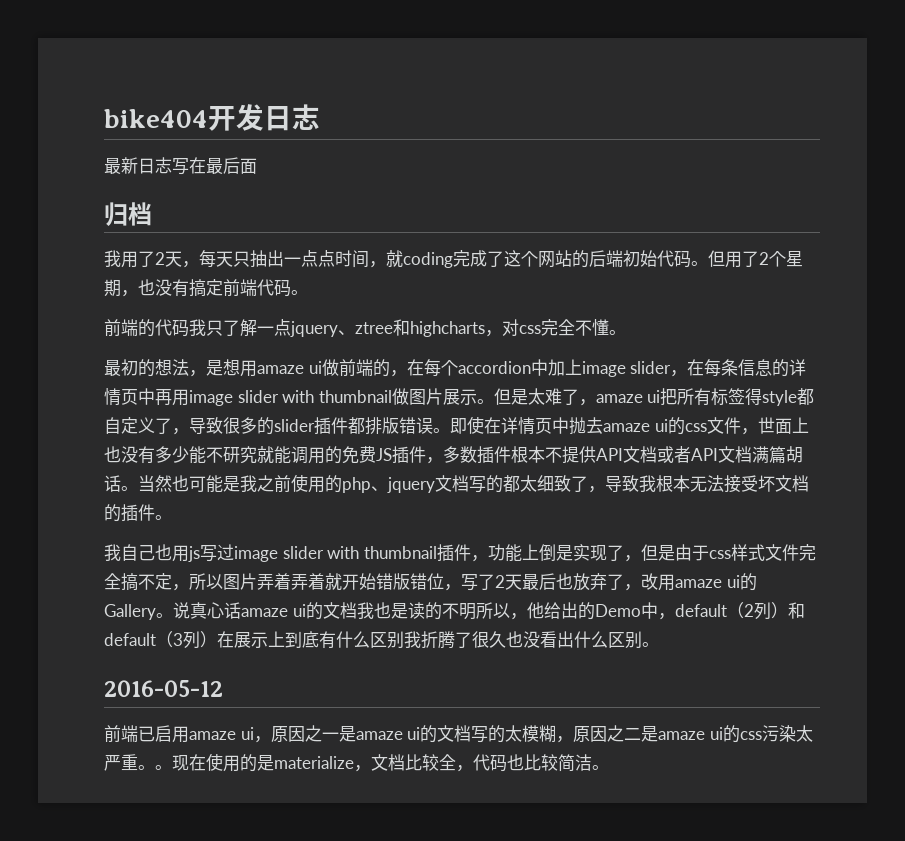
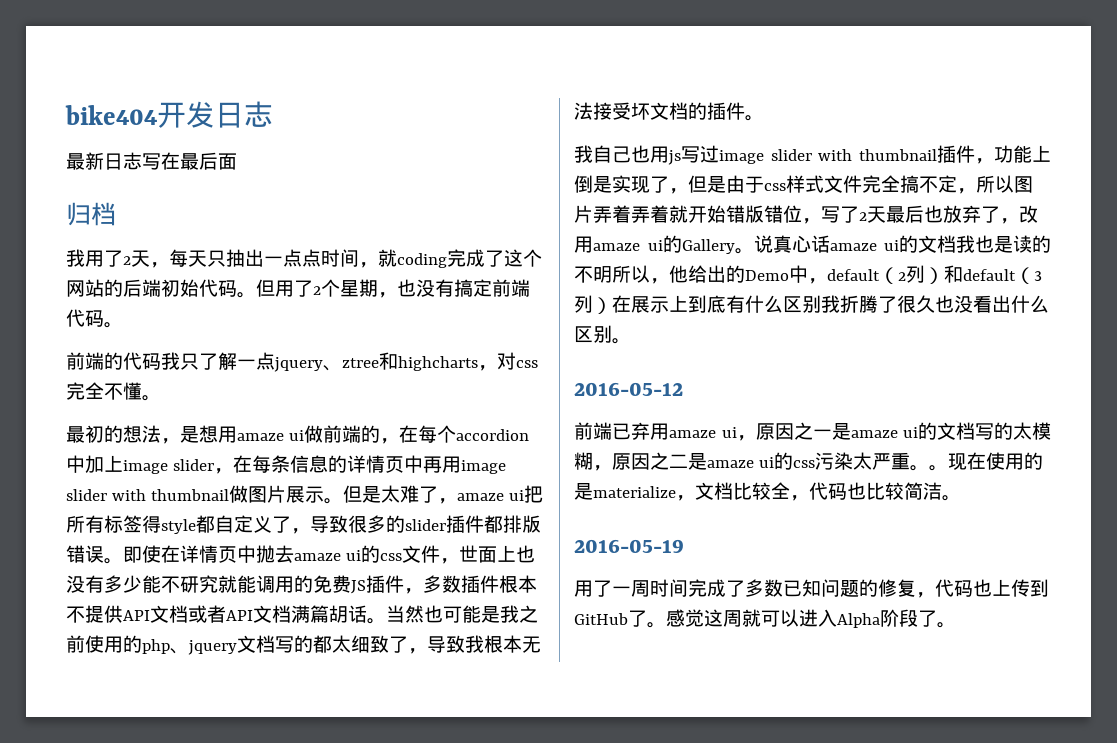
[155,725,172,742] 启 -> [631,422,650,440] 弃
(609, 767) none -> [574,539,684,553] [574,579,1049,598] [574,609,956,628] // 2016-05-19 // 用了一周时间完成了多数已知问题的修复，代码也上传到GitHub了。感觉这周就可以进入Alpha阶段了。

